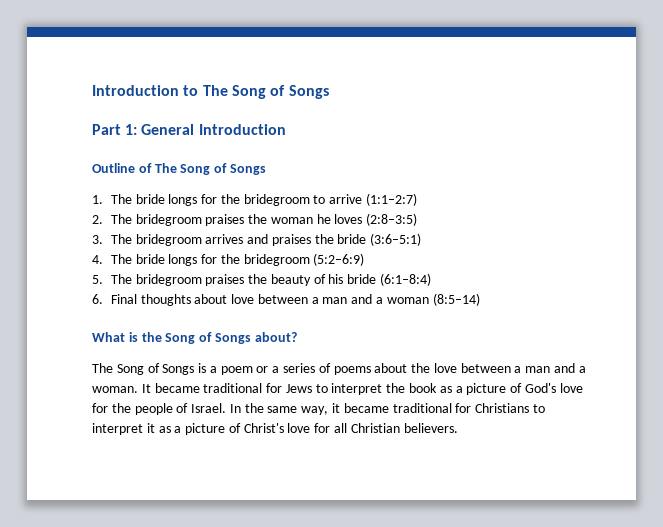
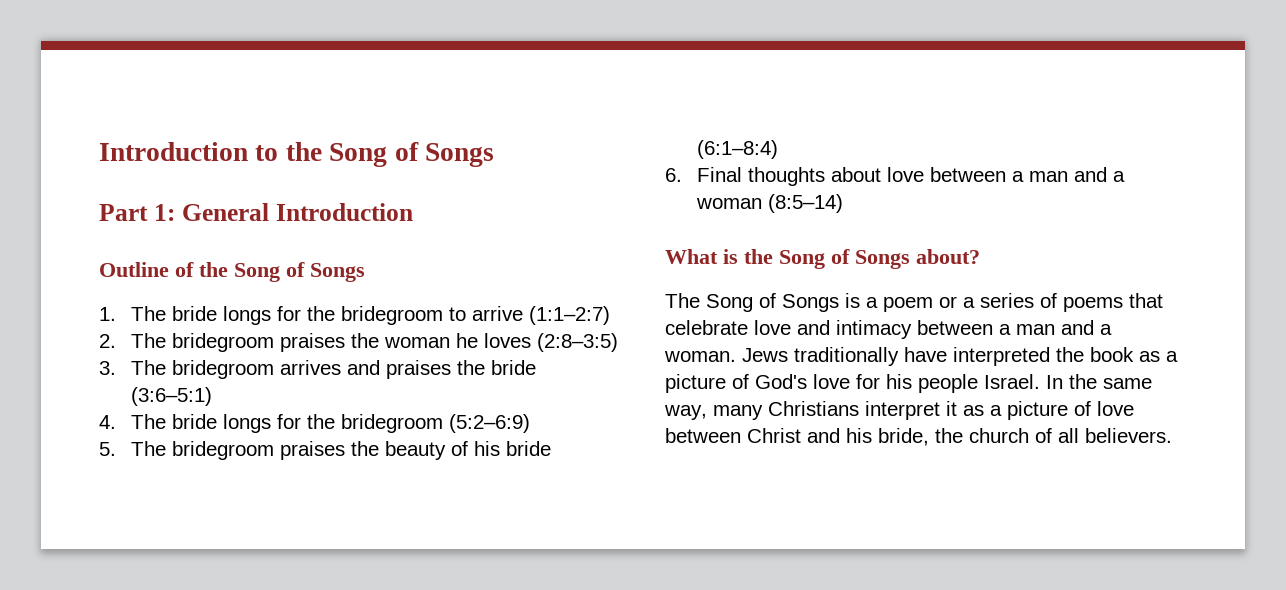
[202,85,228,96] The -> [285,142,322,161] the
[154,163,177,173] The -> [199,262,228,277] the
[374,363,457,373] about the love -> [1129,293,1163,308] [665,320,912,339] that celebrate love and intimacy
[141,383,383,395] It became traditional for Jews to interpret -> [742,347,1050,366] Jews traditionally have interpreted
[111,403,189,415] the people of -> [886,374,978,393] his people
[332,403,545,413] it became traditional for Christians to -> [713,401,859,420] many Christians
[243,423,400,433] Christ's love for all Christian -> [1097,401,1134,416] [665,428,1079,446] love between Christ and his bride, the church of all

